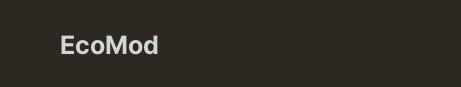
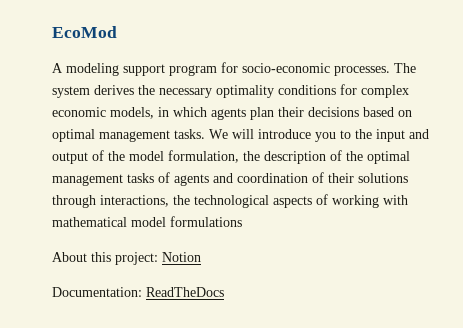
(159, 45) none -> [52,62,416,76] [52,84,409,98] [52,107,412,120] [52,129,429,142] [52,150,410,164] [52,172,408,186] [52,194,408,208] [52,216,242,227] [52,252,201,265] [52,287,224,297] // A modeling support program for socio-economic processes. The system derives the necessary optimality conditions for complex economic models, in which agents plan their decisions based on optimal management tasks. We will introduce you to the input and output of the model formulation, the description of the optimal management tasks of agents and coordination of their solutions through interactions, the technological aspects of working with mathematical model formulations // About this project: Notion // Documentation: ReadTheDocs

